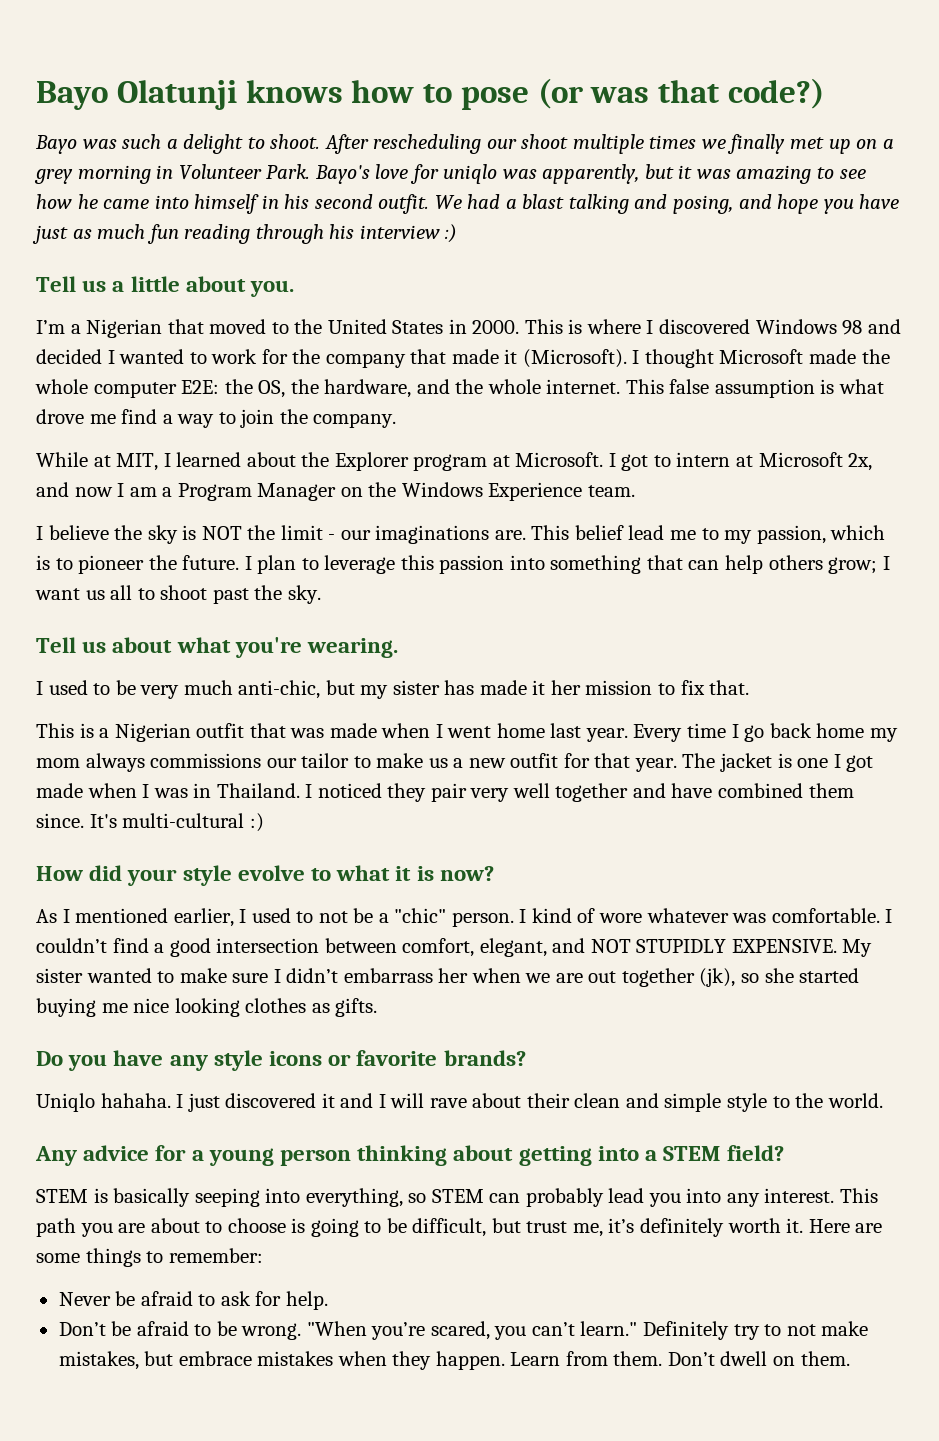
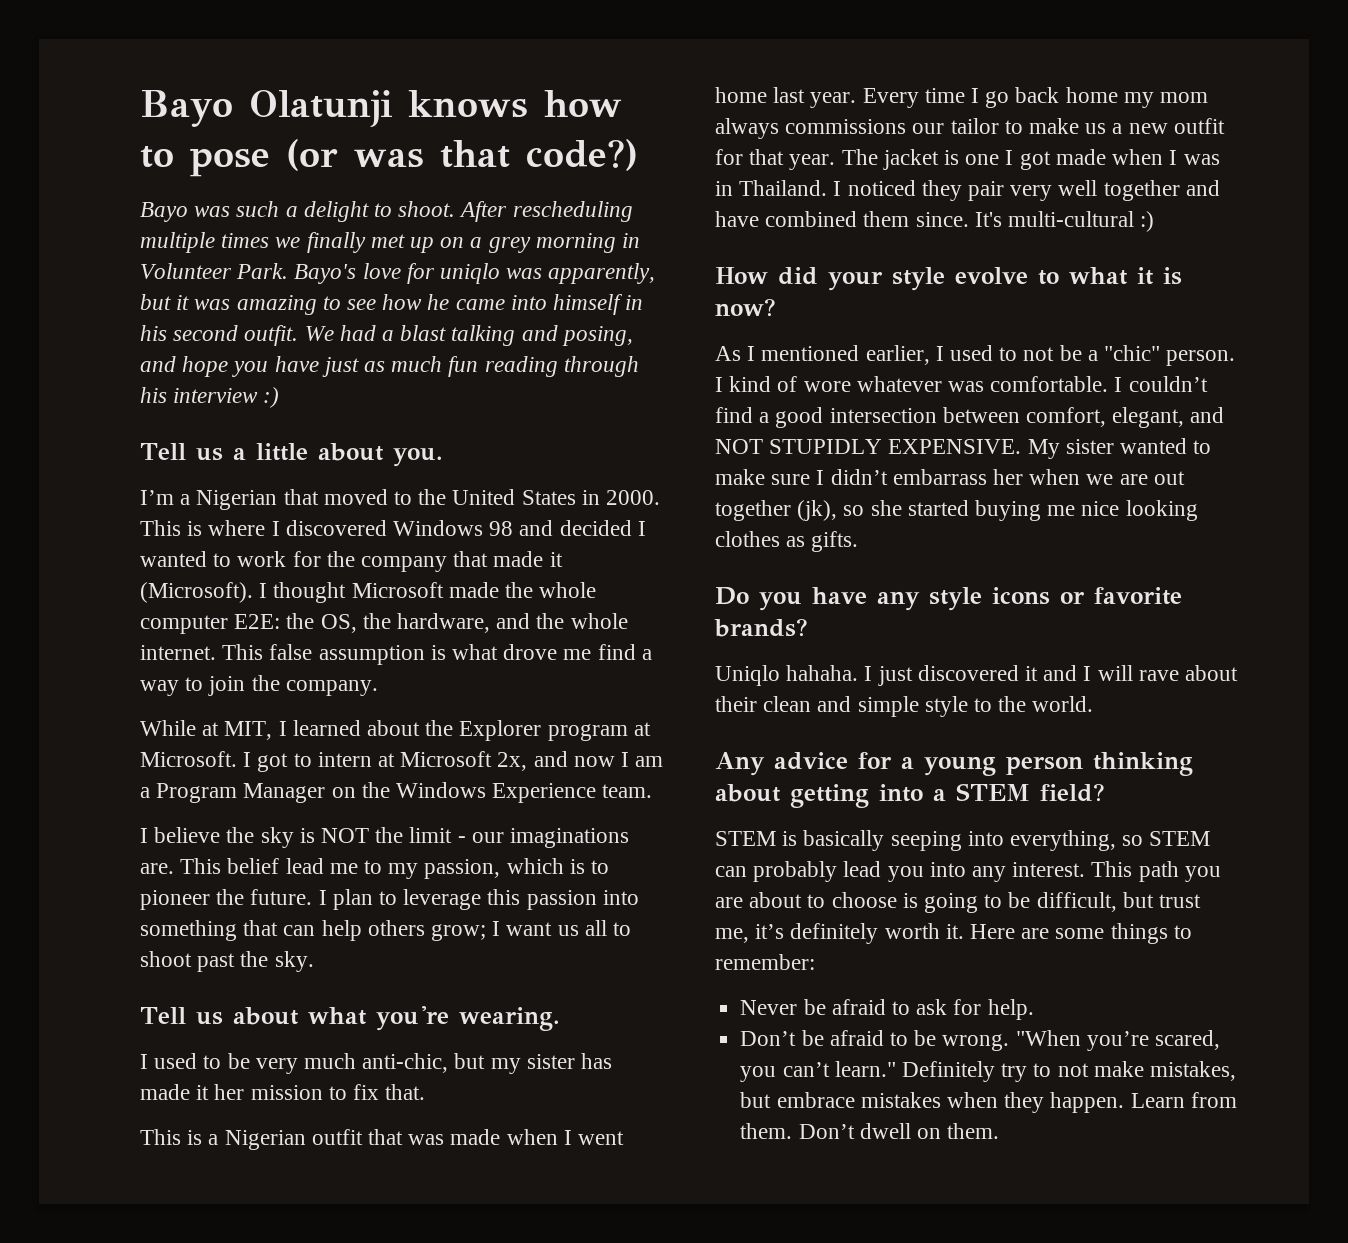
[486,134,569,149] our shoot -> (633, 211) none

